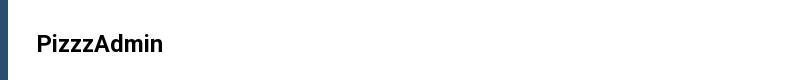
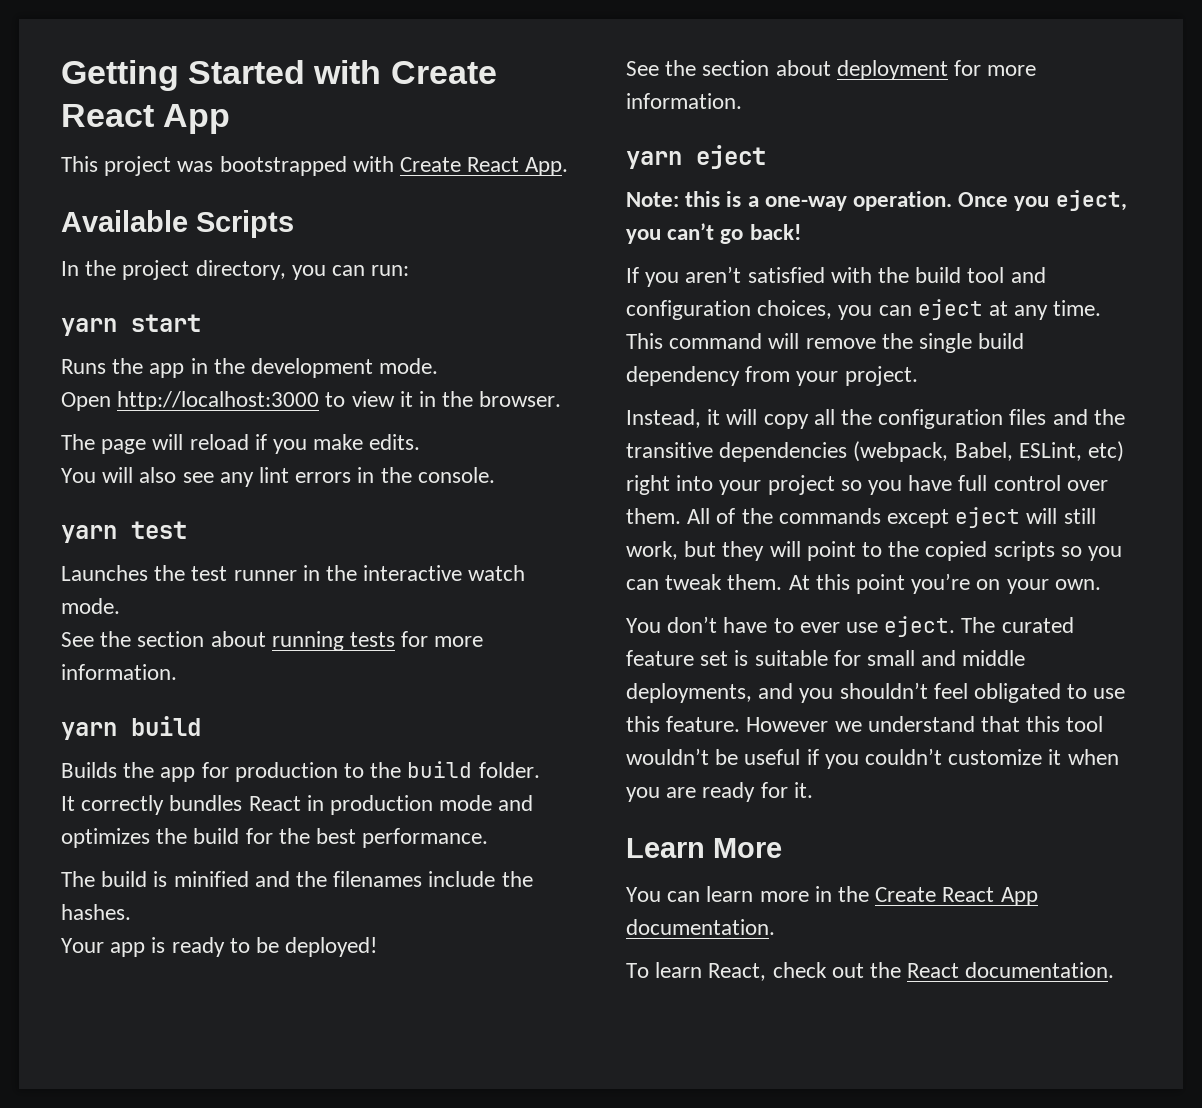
[37,34,163,52] PizzzAdmin -> [61,60,497,91] [61,104,231,134] [61,156,569,176] [61,210,294,238] [61,260,410,280] [61,314,201,336] [61,358,439,378] [61,391,562,411] [61,434,421,454] [61,467,495,487] [61,521,187,543] [61,565,526,581] [61,598,120,614] [61,631,484,651] [61,664,177,680] [61,716,201,740] [61,761,540,782] [61,795,534,815] [61,828,489,848] [61,871,533,887] [61,904,131,920] [61,937,378,957] [626,60,1037,80] [626,93,742,109] [626,145,766,169] [626,190,1127,211] [626,223,801,244] [626,266,1046,287] [626,299,1102,320] [626,333,1025,353] [626,366,918,386] [626,409,1125,429] [626,441,1125,462] [626,475,1108,495] [626,507,1096,528] [626,541,1123,561] [626,573,1101,594] [626,616,1074,637] [626,650,1026,666] [626,682,1126,703] [626,716,1104,732] [626,748,1119,769] [626,782,813,802] [626,838,782,858] [626,886,1038,906] [626,919,775,935] [626,962,1115,981] Getting Started with Create React App // This project was bootstrapped with Create React App. // Available Scripts // In the project directory, you can run: // yarn start // Runs the app in the development mode. // Open http://localhost:3000 to view it in the browser. // The page will reload if you make edits. // You will also see any lint errors in the console. // yarn test // Launches the test runner in the interactive watch mode. // See the section about running tests for more information. // yarn build // Builds the app for production to the build folder. // It correctly bundles React in production mode and optimizes the build for the best performance. // The build is minified and the filenames include the hashes. // Your app is ready to be deployed! // See the section about deployment for more information. // yarn eject // Note: this is a one-way operation. Once you eject, you can’t go back! // If you aren’t satisfied with the build tool and configuration choices, you can eject at any time. This command will remove the single build dependency from your project. // Instead, it will copy all the configuration files and the transitive dependencies (webpack, Babel, ESLint, etc) right into your project so you have full control over them. All of the commands except eject will still work, but they will point to the copied scripts so you can tweak them. At this point you’re on your own. // You don’t have to ever use eject. The curated feature set is suitable for small and middle deployments, and you shouldn’t feel obligated to use this feature. However we understand that this tool wouldn’t be useful if you couldn’t customize it when you are ready for it. // Learn More // You can learn more in the Create React App documentation. // To learn React, check out the React documentation.

